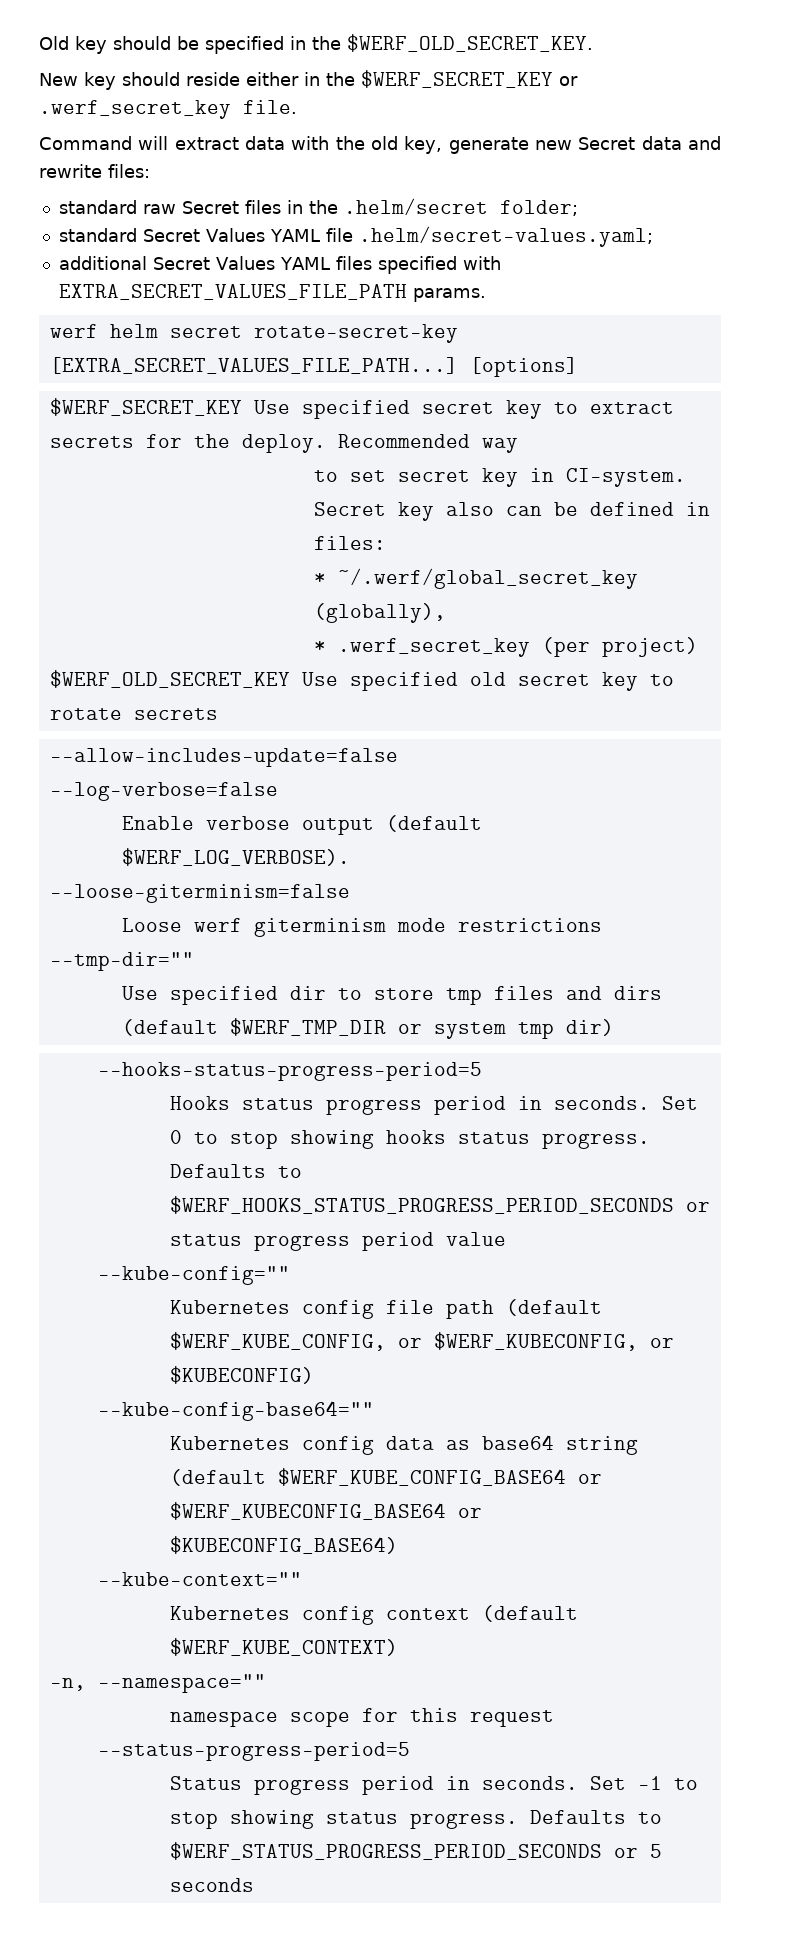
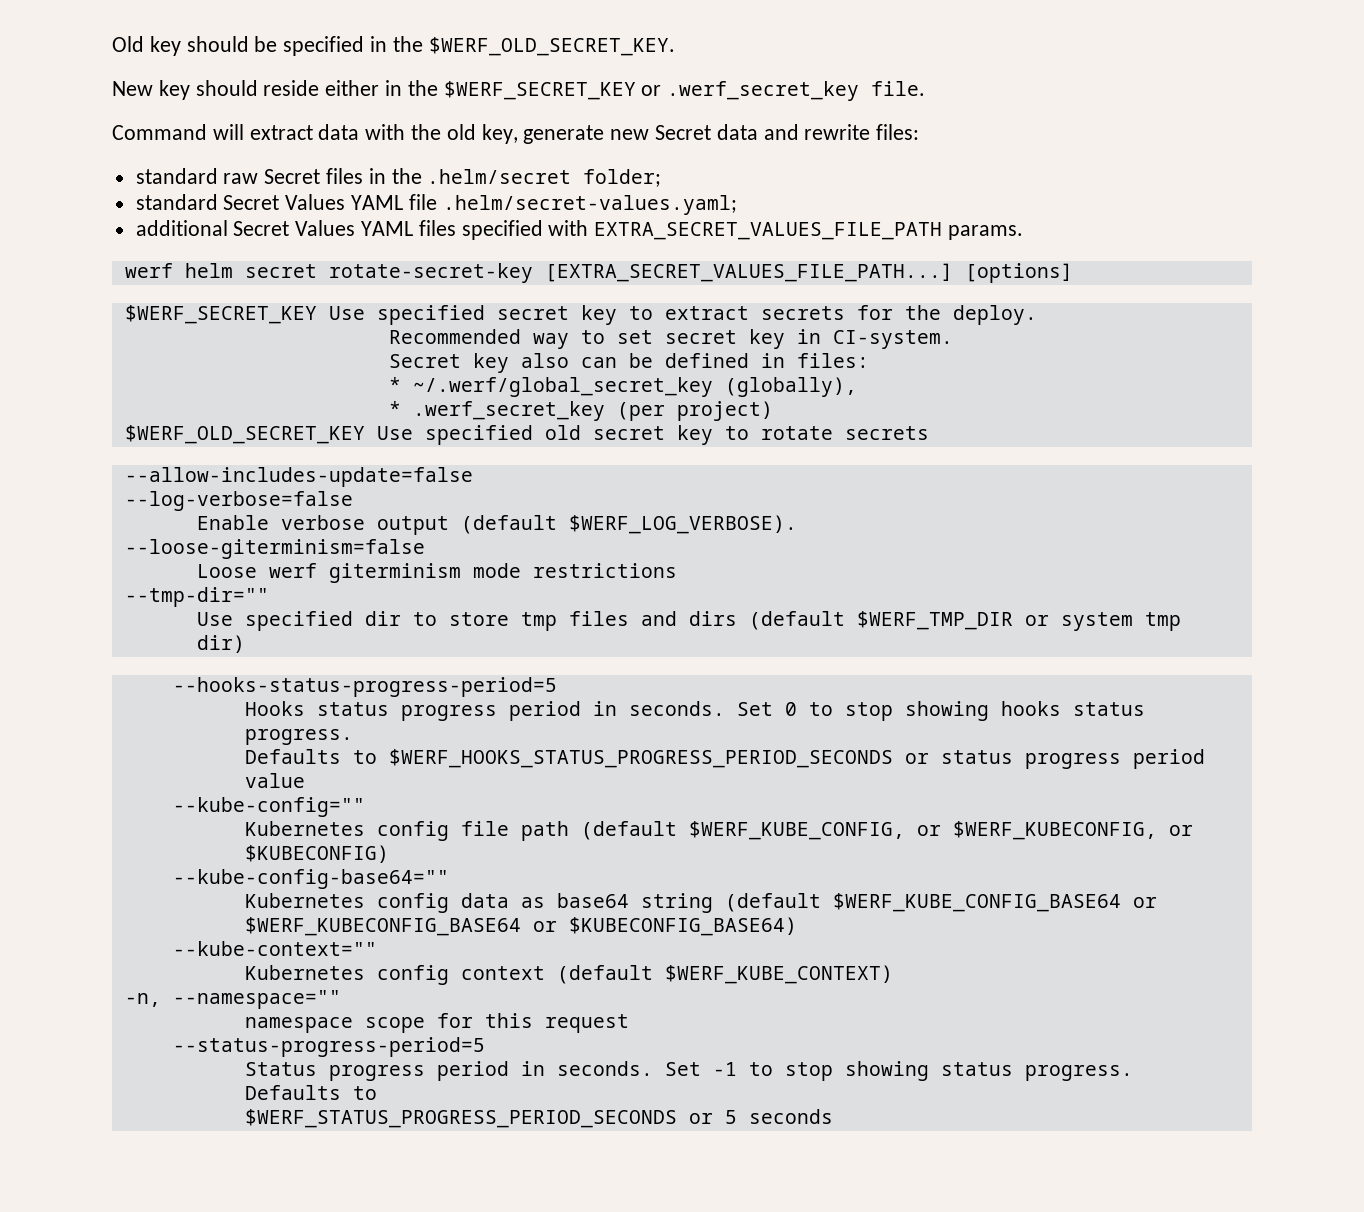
(326, 443) none -> (1037, 315) //
(518, 445) // -> (569, 341) none

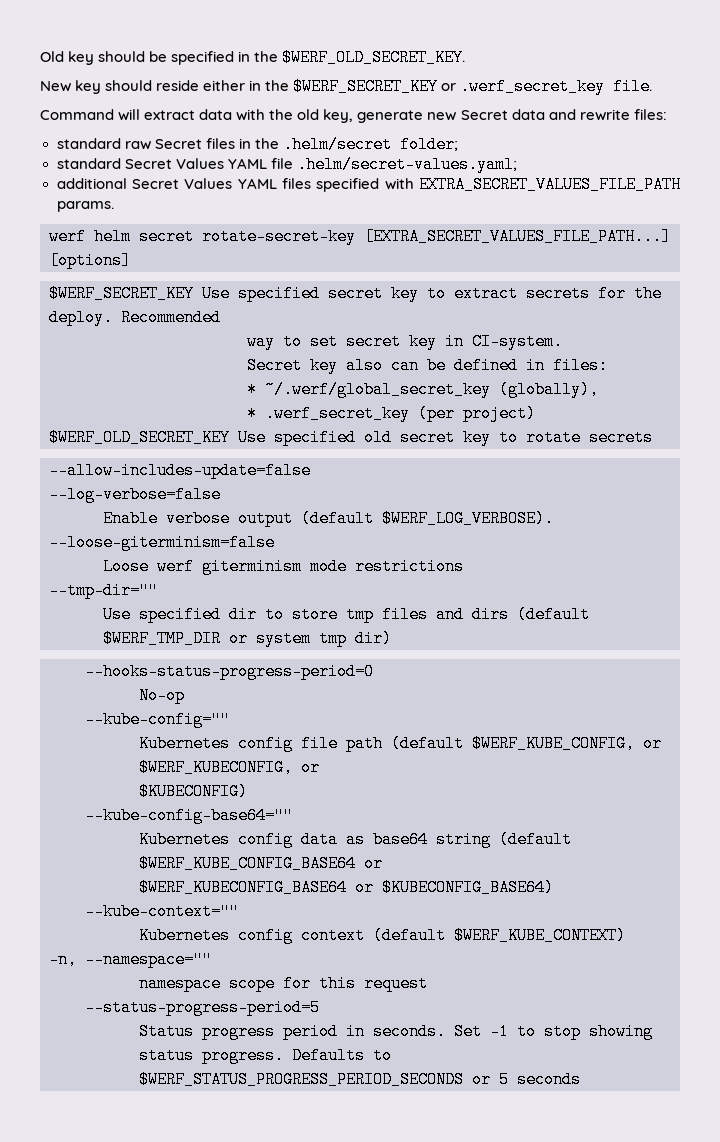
[388,329,521,344] // Recommended -> [121,309,221,326] Recommended //
[172,677,557,697] [244,701,1145,721] [244,729,353,745] [244,749,1205,769] [244,773,305,788] --hooks-status-progress-period=5 // Hooks status progress period in seconds. Set 0 to stop showing hooks status progress. // Defaults to $WERF_HOOKS_STATUS_PROGRESS_PERIOD_SECONDS or status progress period value -> [85,663,374,680] [139,687,185,704] --hooks-status-progress-period=0 // No-op

